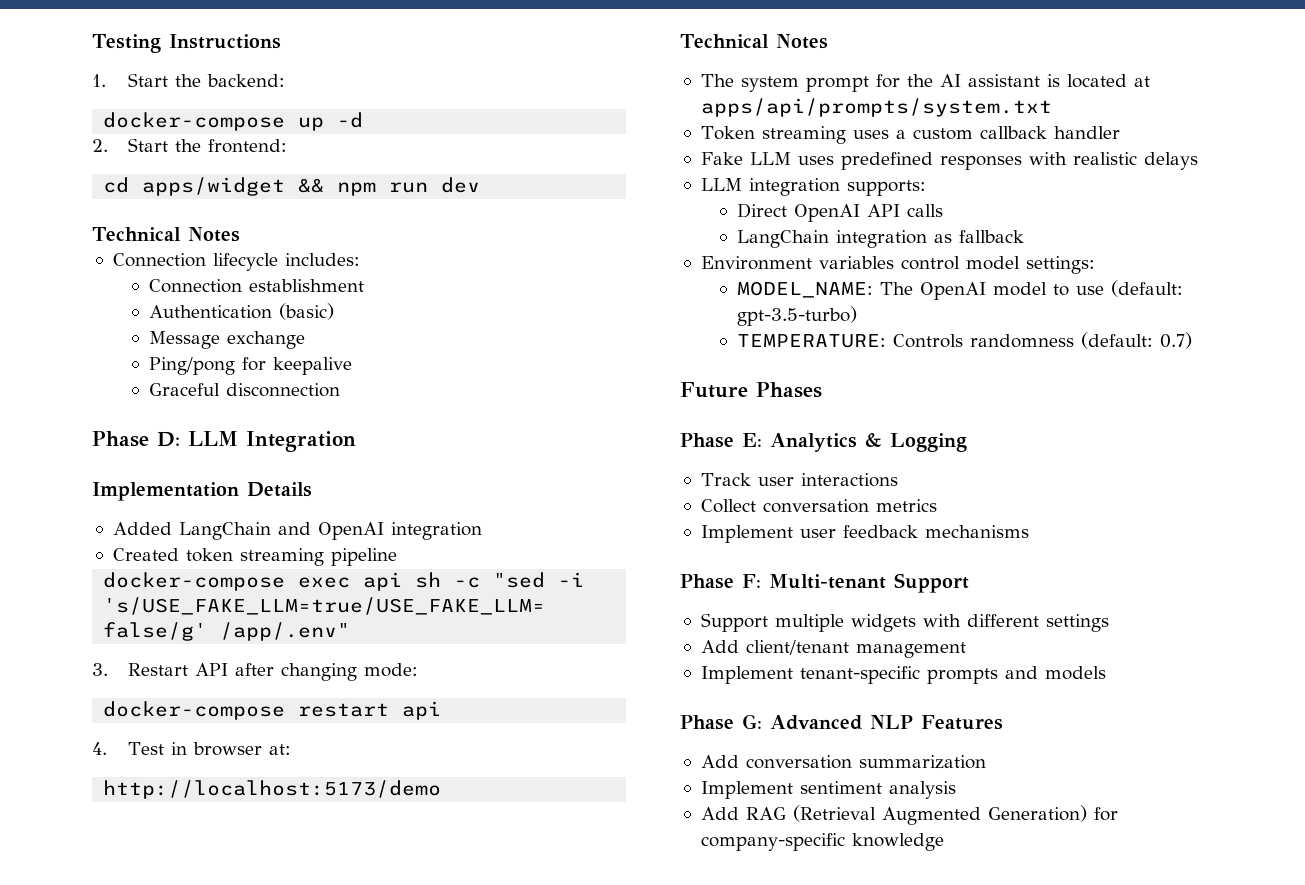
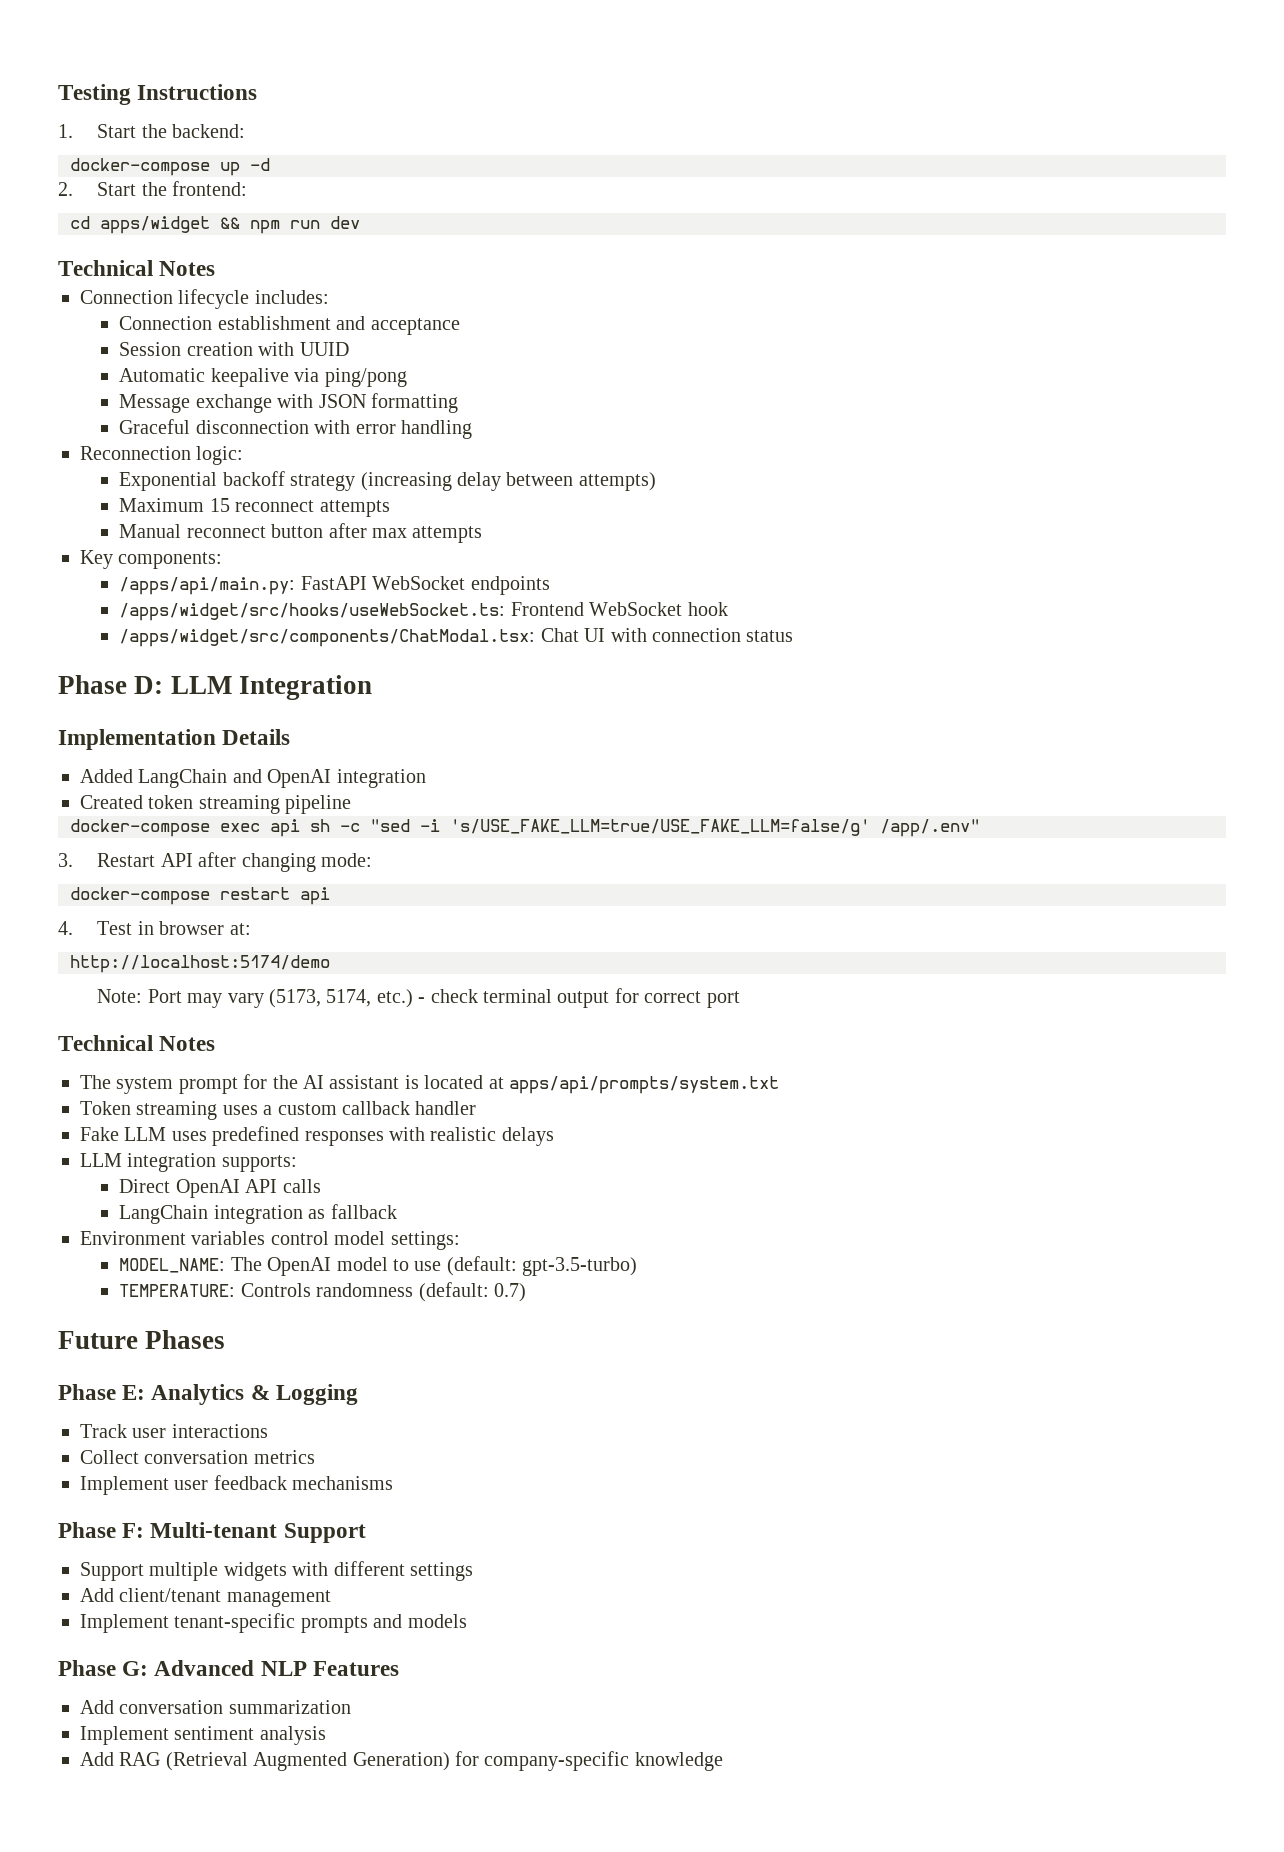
[148,303,334,320] // Authentication (basic) -> [336,316,460,335] [119,342,349,356] [119,368,407,387] and acceptance // Session creation with UUID // Automatic keepalive via ping/pong
[148,357,352,375] // Ping/pong for keepalive -> [277,393,458,413] with JSON formatting
(340, 390) none -> [314,420,472,439] [80,446,244,465] [119,471,656,491] [119,498,390,517] [119,523,483,543] [80,550,223,569] [119,576,550,595] [119,602,728,621] [119,628,794,647] with error handling // Reconnection logic: // Exponential backoff strategy (increasing delay between attempts) // Maximum 15 reconnect attempts // Manual reconnect button after max attempts // Key components: // /apps/api/main.py: FastAPI WebSocket endpoints // /apps/widget/src/hooks/useWebSocket.ts: Frontend WebSocket hook // /apps/widget/src/components/ChatModal.tsx: Chat UI with connection status
[103,780,442,799] http://localhost:5173/demo -> [70,955,330,973] [97,988,740,1008] http://localhost:5174/demo // Note: Port may vary (5173, 5174, etc.) - check terminal output for correct port

